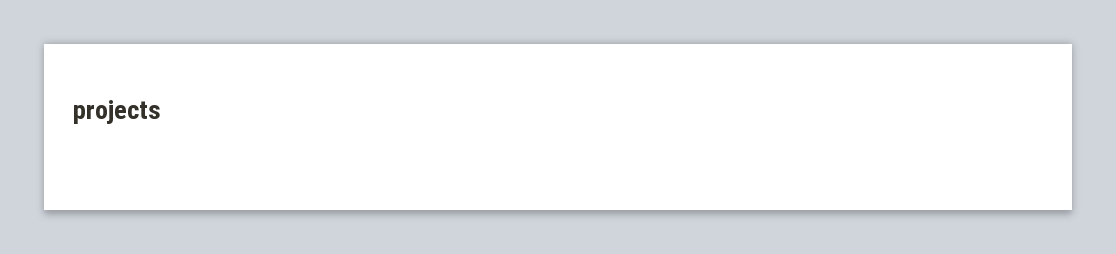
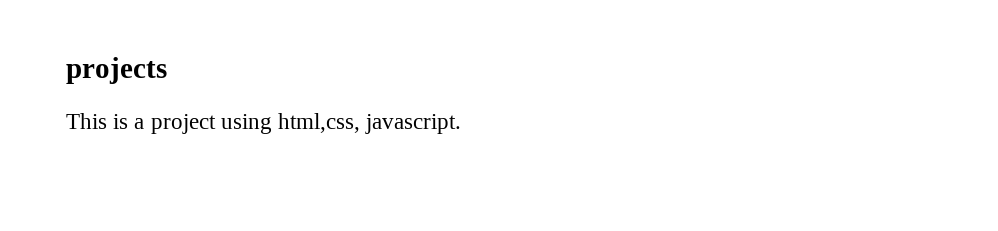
(161, 112) none -> [66,113,462,134] // This is a project using html,css, javascript.

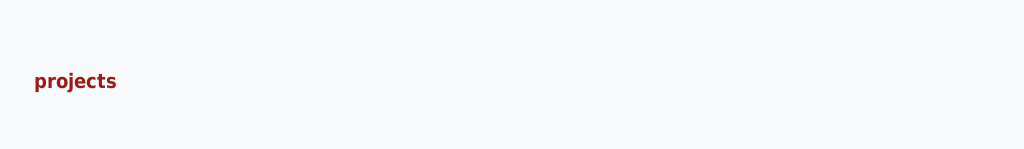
[66,113,462,134] // This is a project using html,css, javascript. -> (117, 82) none

